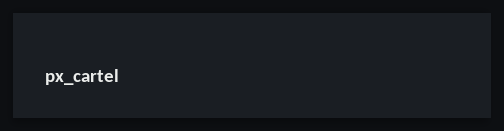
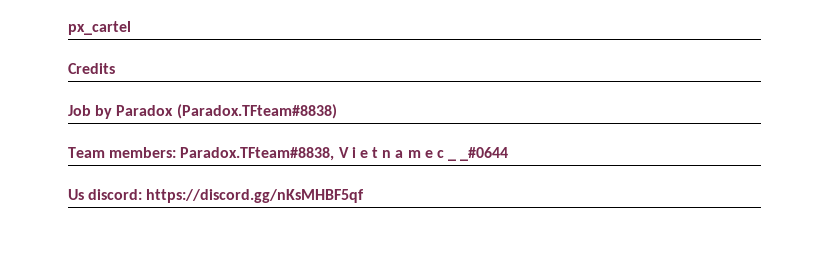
(119, 77) none -> [68,63,115,74] [68,104,337,119] [68,147,445,161] [448,147,509,161] [68,189,365,203] // Credits // Job by Paradox (Paradox.TFteam#8838) // Team members: Paradox.TFteam#8838, V i e t n a m e c _ _#0644 // Us discord: https://discord.gg/nKsMHBF5qf

